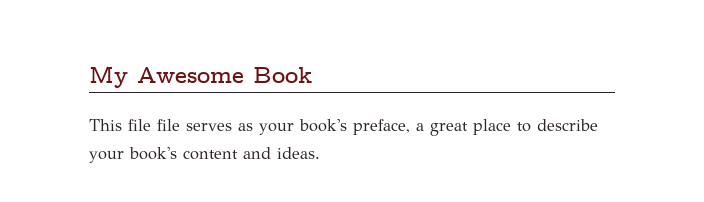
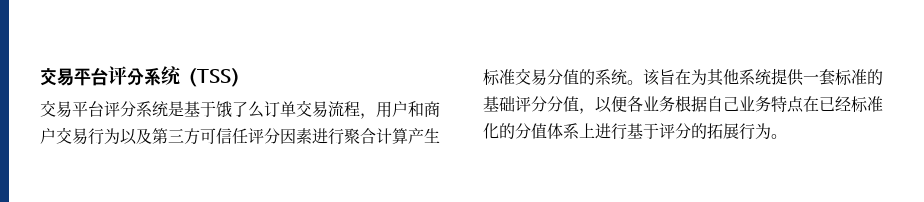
[89,66,312,88] [89,119,598,136] [89,147,320,163] My Awesome Book // This file file serves as your book's preface, a great place to describe your book's content and ideas. -> [40,66,248,87] [40,100,440,119] [40,127,440,145] [483,68,883,86] [483,95,883,114] [483,123,787,140] 交易平台评分系统（TSS） // 交易平台评分系统是基于饿了么订单交易流程，用户和商户交易行为以及第三方可信任评分因素进行聚合计算产生标准交易分值的系统。该旨在为其他系统提供一套标准的基础评分分值，以便各业务根据自己业务特点在已经标准化的分值体系上进行基于评分的拓展行为。

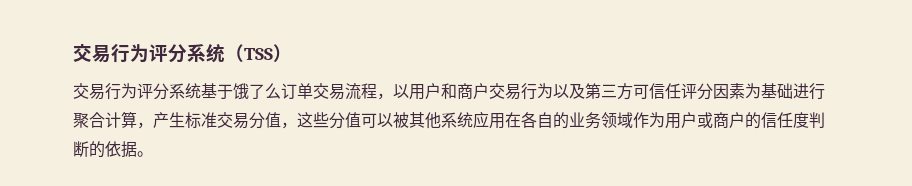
[40,67,108,86] 交易平台 -> [73,44,149,63] 交易行为
[72,101,184,117] 平台评分系统是 -> [105,83,201,100] 行为评分系统
(376, 116) none -> [393,84,409,98] 以
(312, 136) none -> [745,83,793,99] 为基础
(408, 136) none -> [137,122,153,129] ，
[579,68,883,86] [483,95,883,114] [483,123,771,140] 的系统。该旨在为其他系统提供一套标准的基础评分分值，以便各业务根据自己业务特点在已经标准化的分值体系上进行基于评分的拓展行为 -> [281,111,825,129] [73,141,137,158] ，这些分值可以被其他系统应用在各自的业务领域作为用户或商户的信任度判断的依据

